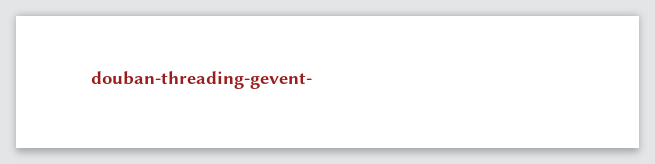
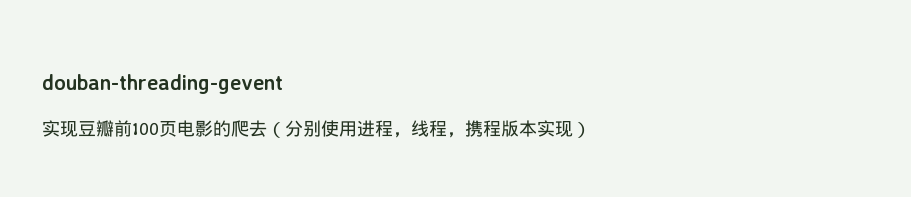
[91,71,312,89] douban-threading-gevent- -> [42,74,283,94] [42,120,591,138] douban-threading-gevent // 实现豆瓣前100页电影的爬去（分别使用进程，线程，携程版本实现）

